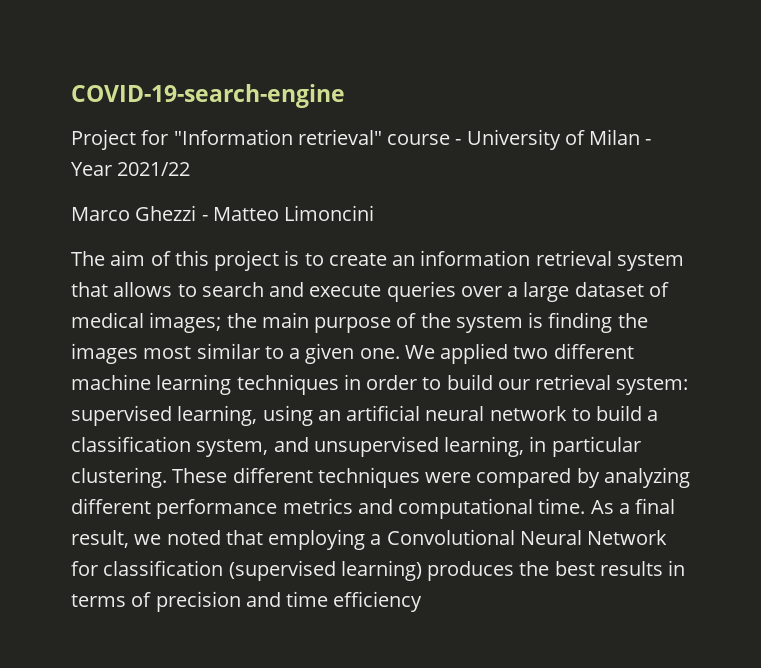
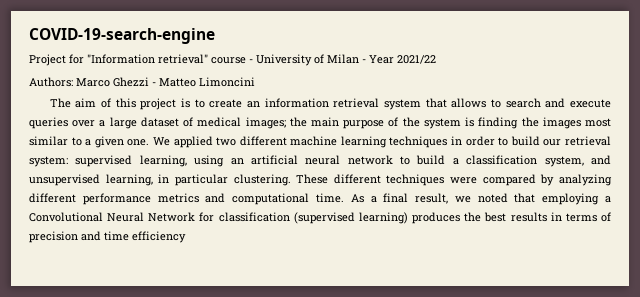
(191, 169) none -> [29,77,73,87] Authors:

